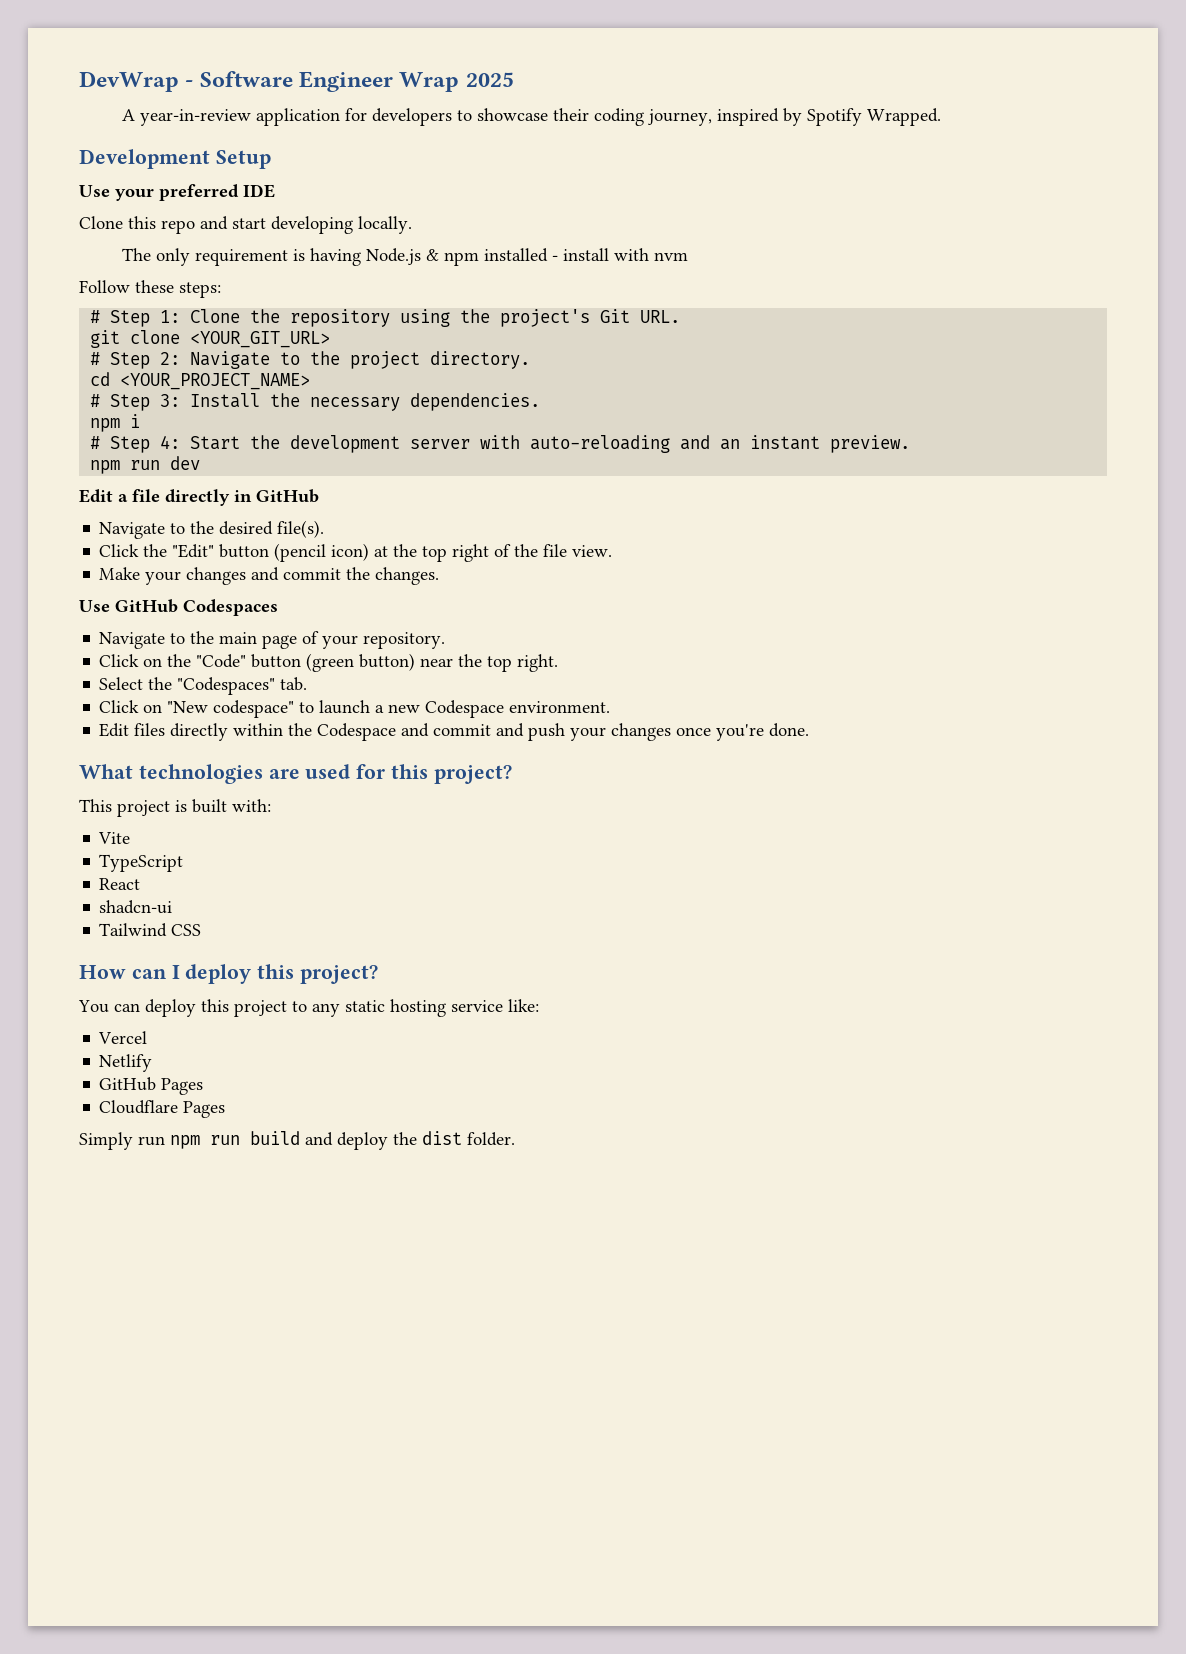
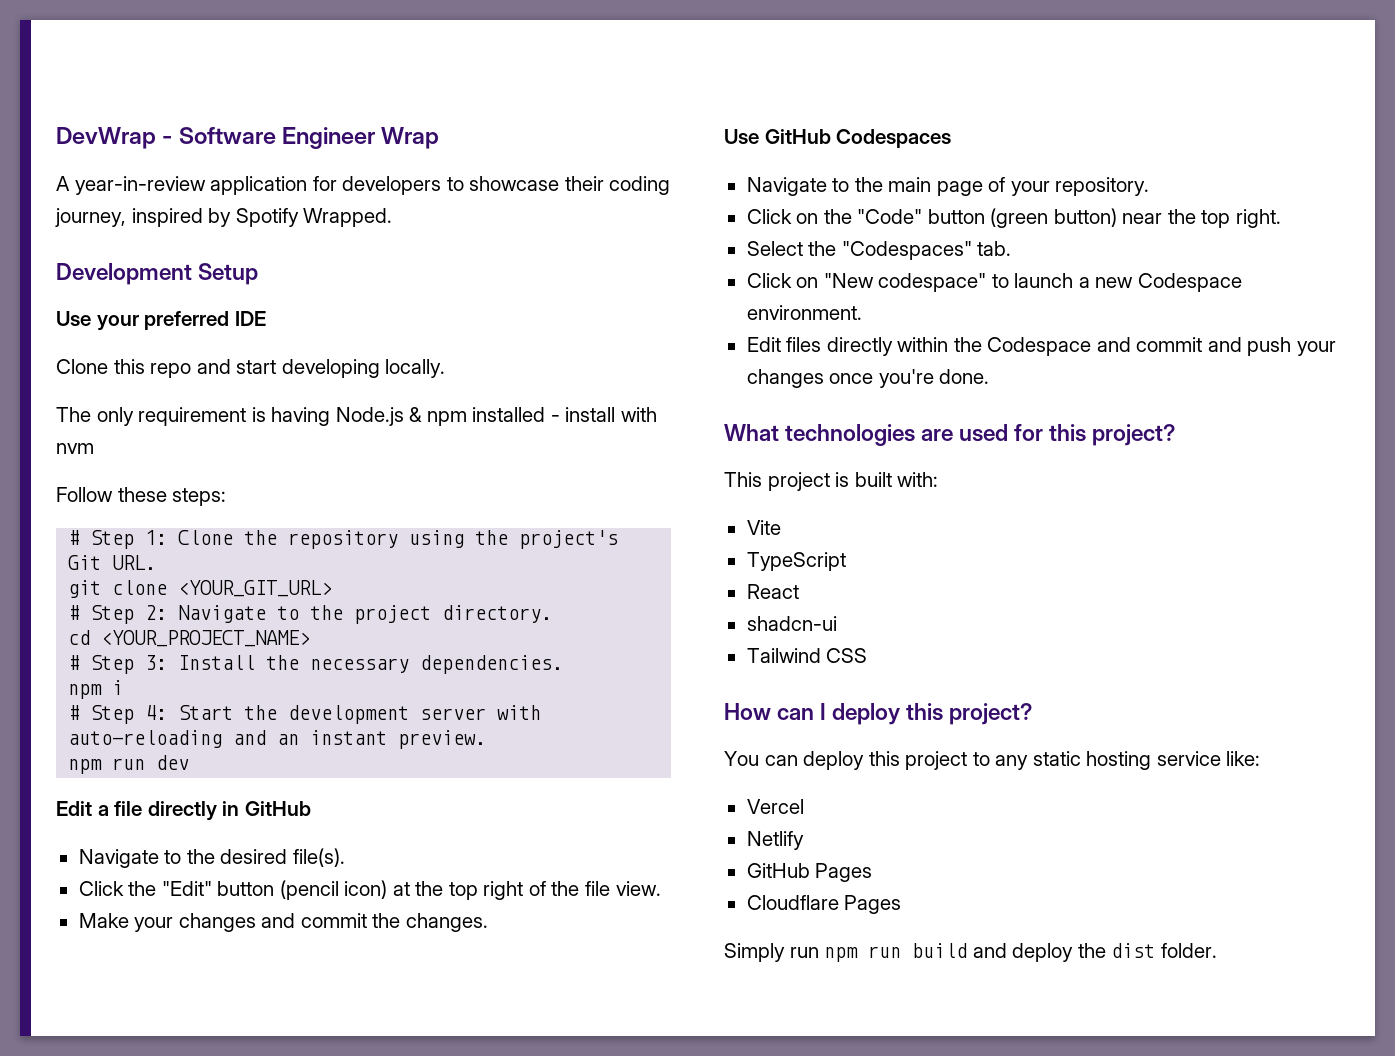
[465,72,514,87] 2025 -> (440, 138) none

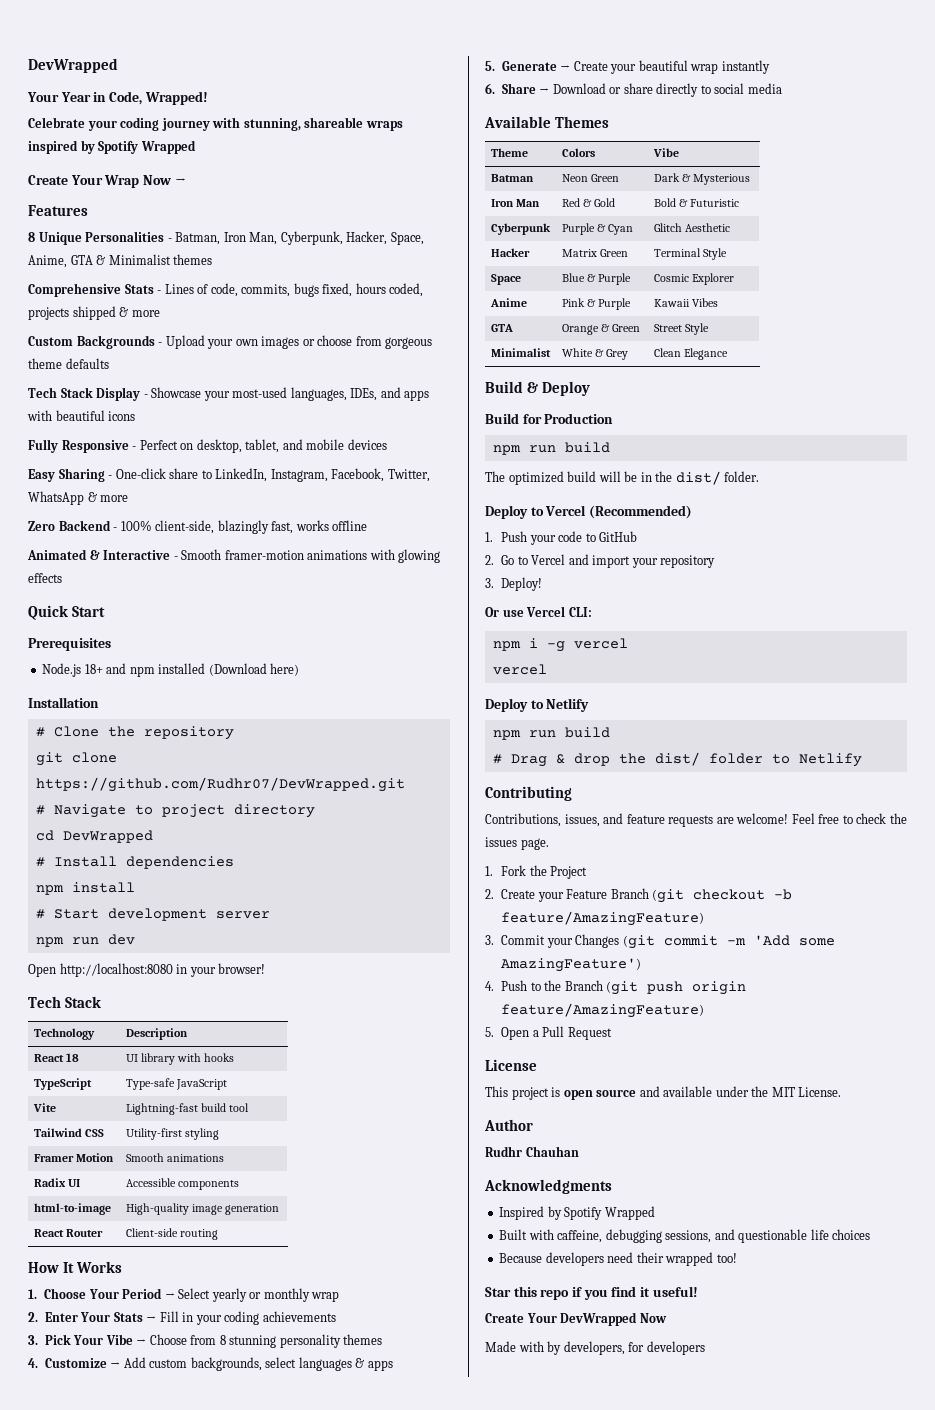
[56,127,440,149] [56,176,671,195] [55,208,393,227] [56,263,259,285] [56,311,266,331] [56,359,446,378] [56,407,657,426] [56,443,94,454] [56,487,227,506] [68,530,168,549] DevWrap - Software Engineer Wrap // A year-in-review application for developers to showcase their coding journey, inspired by Spotify Wrapped. // Development Setup // Use your preferred IDE // Clone this repo and start developing locally. // The only requirement is having Node.js & npm installed - install with nvm // Follow these steps: // # Step 1: -> [28,58,118,73] [27,91,208,105] [28,117,403,131] [28,140,196,154] [28,175,186,188] [28,205,88,216] [28,231,424,245] [28,254,213,268] [28,283,424,297] [28,306,160,320] [28,335,433,349] [28,358,109,369] [28,387,430,401] [27,410,136,421] [28,439,387,453] [28,468,430,482] [28,491,129,505] [28,520,368,534] [27,549,441,563] [28,573,62,583] [28,605,105,620] [28,638,111,651] [42,663,300,677] [28,697,99,708] [35,727,45,737] DevWrapped // Your Year in Code, Wrapped! // Celebrate your coding journey with stunning, shareable wraps inspired by Spotify Wrapped // Create Your Wrap Now → // Features // 8 Unique Personalities - Batman, Iron Man, Cyberpunk, Hacker, Space, Anime, GTA & Minimalist themes // Comprehensive Stats - Lines of code, commits, bugs fixed, hours coded, projects shipped & more // Custom Backgrounds - Upload your own images or choose from gorgeous theme defaults // Tech Stack Display - Showcase your most-used languages, IDEs, and apps with beautiful icons // Fully Responsive - Perfect on desktop, tablet, and mobile devices // Easy Sharing - One-click share to LinkedIn, Instagram, Facebook, Twitter, WhatsApp & more // Zero Backend - 100% client-side, blazingly fast, works offline // Animated & Interactive - Smooth framer-motion animations with glowing effects // Quick Start // Prerequisites // Node.js 18+ and npm installed (Download here) // Installation // #
[409,530,619,549] [68,555,157,570] using the project's Git URL. -> (234, 733) none
[178,580,333,597] [68,605,553,624] <YOUR_GIT_URL> // # Step 2: Navigate to the project directory. -> [35,777,405,792] [35,804,315,818] https://github.com/Rudhr07/DevWrapped.git // # Navigate to project directory
[101,630,311,647] [68,655,564,674] [68,680,124,699] [68,705,542,724] [68,730,487,749] [68,755,190,774] [56,801,311,821] [78,848,345,868] [78,880,661,900] [78,913,488,932] [724,129,952,148] [746,177,1150,196] [746,208,1281,228] [746,241,1012,260] [746,273,1242,292] [746,305,862,320] [746,337,1336,356] [746,369,990,388] [724,424,1176,446] [724,472,939,491] [746,520,781,535] [746,552,846,571] [746,584,799,599] [746,616,837,631] [746,648,868,663] [724,703,1033,725] [724,751,1261,770] [746,799,804,814] [746,831,804,850] [746,863,873,882] [746,895,902,914] [724,943,1217,962] <YOUR_PROJECT_NAME> // # Step 3: Install the necessary dependencies. // npm i // # Step 4: Start the development server with auto-reloading and an instant preview. // npm run dev // Edit a file directly in GitHub // Navigate to the desired file(s). // Click the "Edit" button (pencil icon) at the top right of the file view. // Make your changes and commit the changes. // Use GitHub Codespaces // Navigate to the main page of your repository. // Click on the "Code" button (green button) near the top right. // Select the "Codespaces" tab. // Click on "New codespace" to launch a new Codespace environment. // Edit files directly within the Codespace and commit and push your changes once you're done. // What technologies are used for this project? // This project is built with: // Vite // TypeScript // React // shadcn-ui // Tailwind CSS // How can I deploy this project? // You can deploy this project to any static hosting service like: // Vercel // Netlify // GitHub Pages // Cloudflare Pages // Simply run npm run build and deploy the dist folder. -> [62,830,153,843] [35,856,234,869] [35,882,135,895] [35,908,270,921] [35,934,135,947] [28,963,266,977] [28,996,101,1008] [33,1028,95,1040] [125,1028,188,1040] [33,1053,79,1062] [125,1053,235,1065] [33,1078,92,1090] [125,1078,227,1090] [32,1103,56,1112] [125,1103,249,1115] [33,1128,104,1137] [125,1128,219,1140] [33,1153,114,1162] [125,1153,224,1162] [33,1178,80,1187] [125,1178,239,1190] [33,1203,111,1215] [125,1203,279,1215] [33,1229,103,1237] [125,1228,218,1240] [28,1261,122,1273] [28,1288,340,1302] [28,1311,336,1325] [28,1334,383,1348] [28,1357,393,1371] [485,60,770,74] [485,83,782,97] [484,116,609,128] [490,148,528,157] [561,148,595,157] [652,148,679,157] [490,174,534,182] [561,174,619,182] [653,173,750,185] [490,199,540,207] [561,198,615,207] [653,198,739,207] [490,223,551,235] [561,223,633,235] [653,223,730,232] [490,248,530,257] [561,249,628,257] [653,248,727,260] [490,274,521,285] [561,273,631,285] [653,273,734,285] [489,298,527,307] [561,298,631,310] [653,298,718,307] [490,324,513,332] [561,324,640,335] [653,323,709,335] [490,348,551,357] [561,348,628,360] [653,348,728,360] [485,381,590,396] [485,413,614,424] [492,442,610,455] [485,471,760,485] [485,505,692,519] [485,531,638,545] [485,554,716,568] [485,577,543,591] [485,606,592,617] [492,638,628,652] [492,664,547,675] [485,698,590,712] [492,727,610,740] [492,752,862,767] [485,786,572,801] [485,813,907,827] [485,837,549,850] [485,865,588,879] [485,888,793,903] [501,911,705,926] [485,934,835,949] [501,958,642,972] [485,980,747,995] [501,1003,705,1018] [485,1026,612,1040] [485,1059,537,1071] [485,1086,842,1100] [484,1119,533,1131] [485,1146,579,1157] [484,1179,612,1194] [499,1206,655,1220] [499,1229,871,1243] [499,1252,737,1266] [485,1286,698,1300] [485,1312,667,1326] [485,1341,705,1355] DevWrapped // # Install dependencies // npm install // # Start development server // npm run dev // Open http://localhost:8080 in your browser! // Tech Stack // Technology | Description // React 18 | UI library with hooks // TypeScript | Type-safe JavaScript // Vite | Lightning-fast build tool // Tailwind CSS | Utility-first styling // Framer Motion | Smooth animations // Radix UI | Accessible components // html-to-image | High-quality image generation // React Router | Client-side routing // How It Works // 1. Choose Your Period → Select yearly or monthly wrap // 2. Enter Your Stats → Fill in your coding achievements // 3. Pick Your Vibe → Choose from 8 stunning personality themes // 4. Customize → Add custom backgrounds, select languages & apps // 5. Generate → Create your beautiful wrap instantly // 6. Share → Download or share directly to social media // Available Themes // Theme | Colors | Vibe // Batman | Neon Green | Dark & Mysterious // Iron Man | Red & Gold | Bold & Futuristic // Cyberpunk | Purple & Cyan | Glitch Aesthetic // Hacker | Matrix Green | Terminal Style // Space | Blue & Purple | Cosmic Explorer // Anime | Pink & Purple | Kawaii Vibes // GTA | Orange & Green | Street Style // Minimalist | White & Grey | Clean Elegance // Build & Deploy // Build for Production // npm run build // The optimized build will be in the dist/ folder. // Deploy to Vercel (Recommended) // 1. Push your code to GitHub // 2. Go to Vercel and import your repository // 3. Deploy! // Or use Vercel CLI: // npm i -g vercel // vercel // Deploy to Netlify // npm run build // # Drag & drop the dist/ folder to Netlify // Contributing // Contributions, issues, and feature requests are welcome! Feel free to check the issues page. // 1. Fork the Project // 2. Create your Feature Branch (git checkout -b feature/AmazingFeature) // 3. Commit your Changes (git commit -m 'Add some AmazingFeature') // 4. Push to the Branch (git push origin feature/AmazingFeature) // 5. Open a Pull Request // License // This project is open source and available under the MIT License. // Author // Rudhr Chauhan // Acknowledgments // Inspired by Spotify Wrapped // Built with caffeine, debugging sessions, and questionable life choices // Because developers need their wrapped too! // Star this repo if you find it useful! // Create Your DevWrapped Now // Made with by developers, for developers

